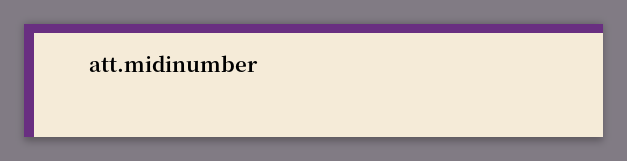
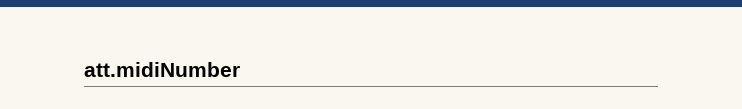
[89,55,258,72] att.midinumber -> [84,62,240,77] att.midiNumber

